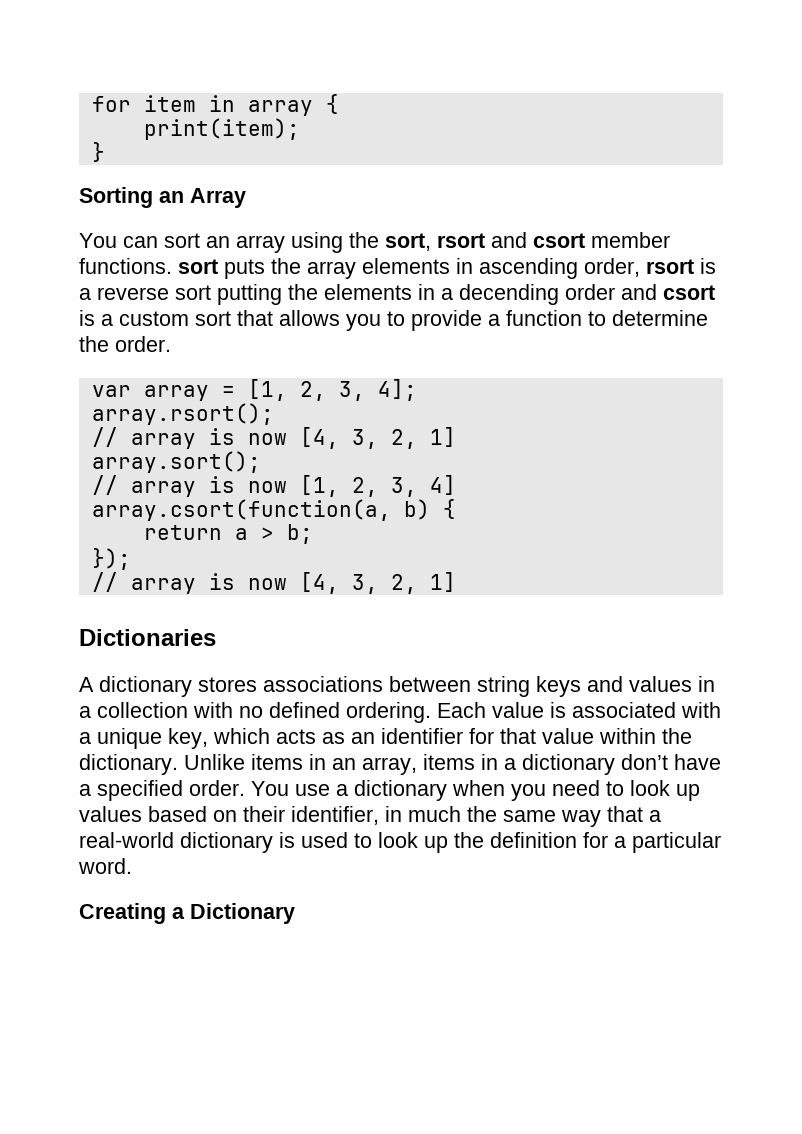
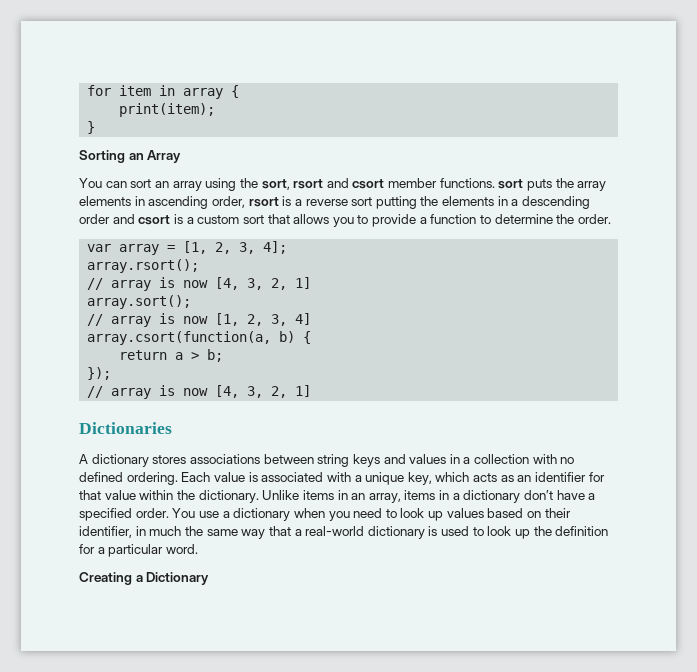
[459,284,559,305] decending -> [522,196,591,209] descending

